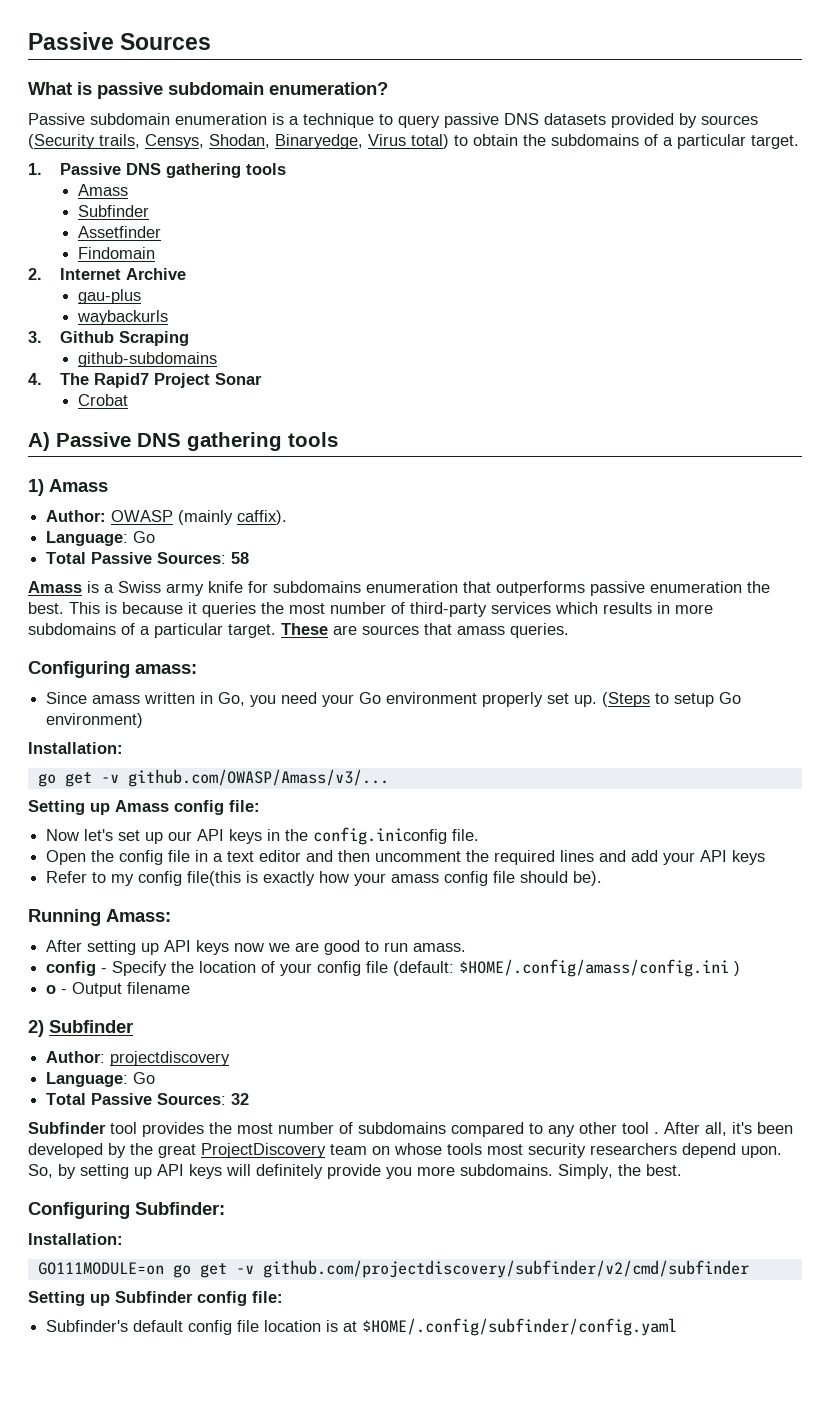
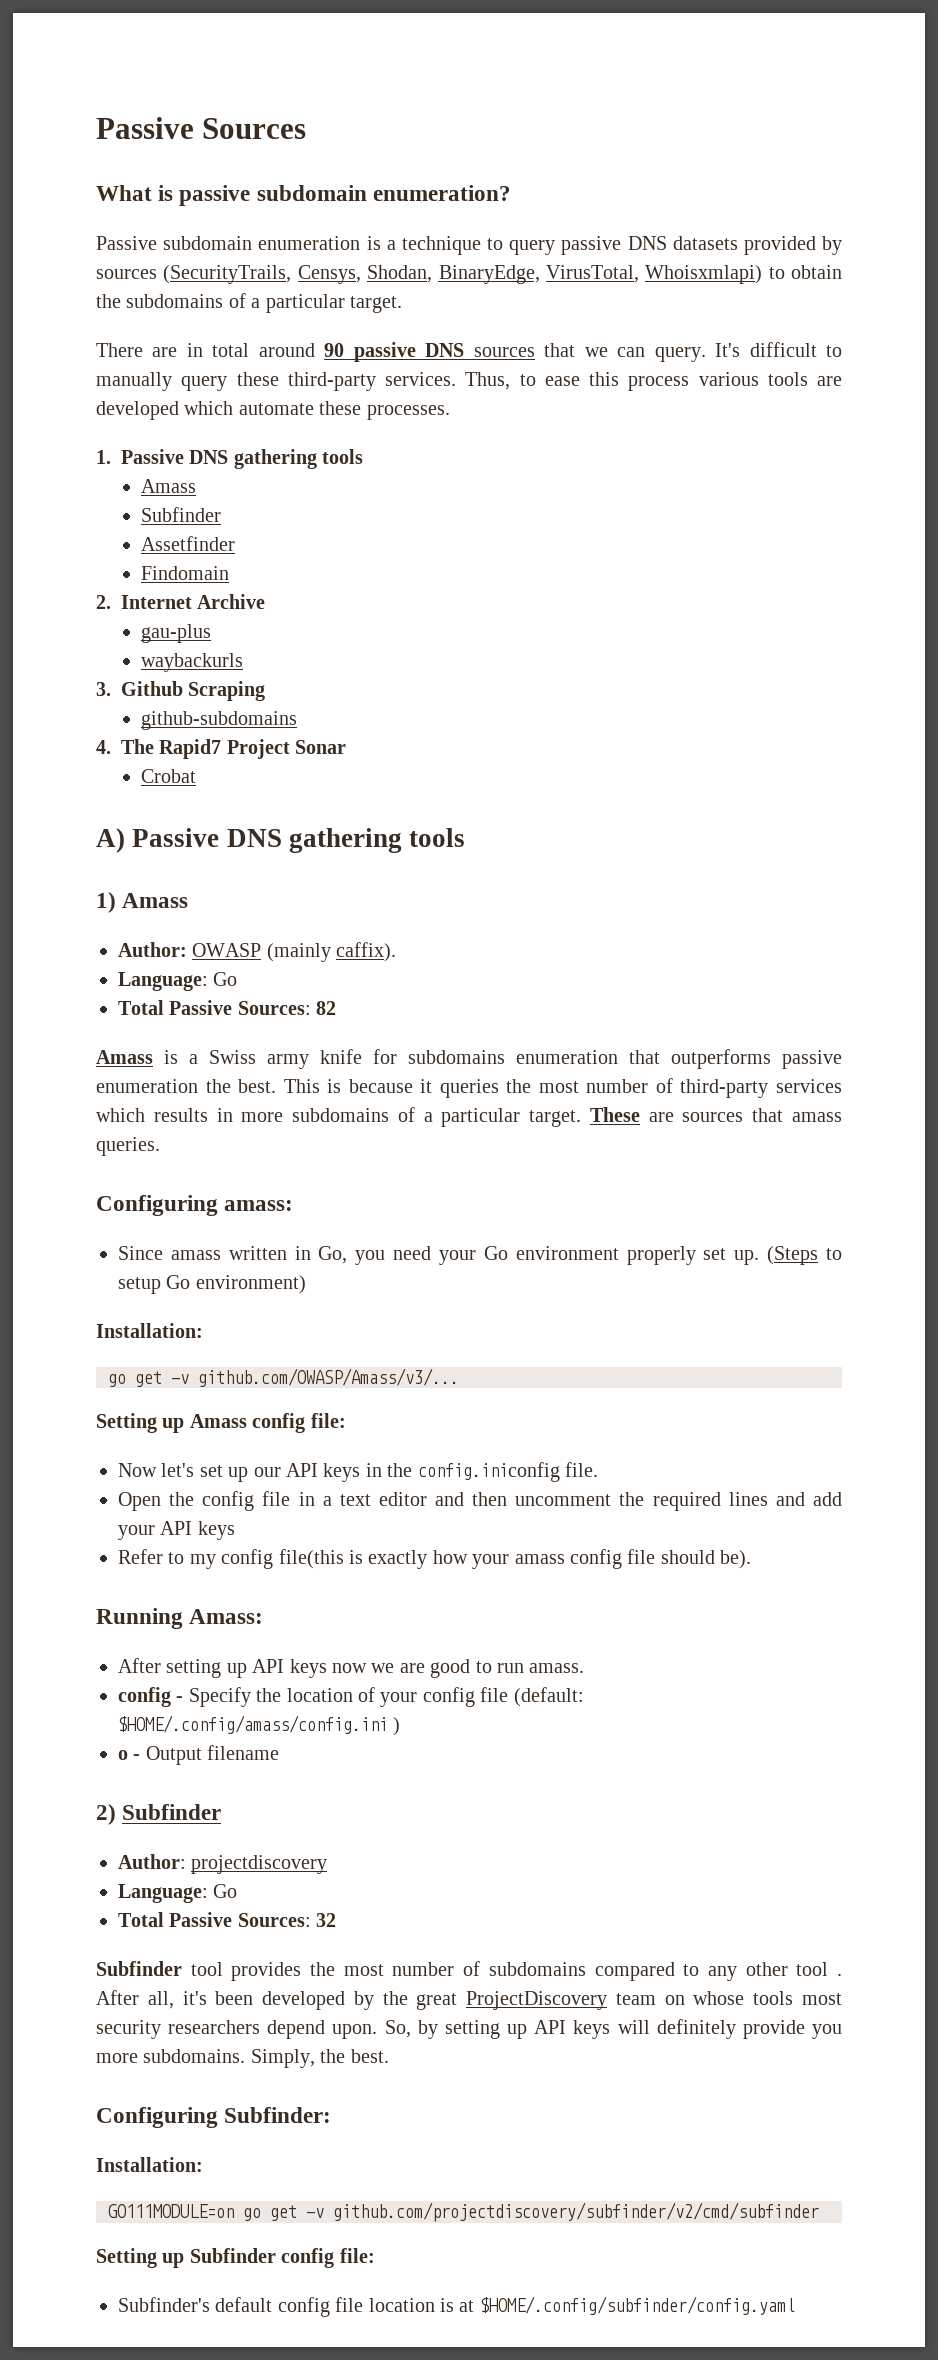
[28,134,449,149] (Security trails, Censys, Shodan, Binaryedge, Virus total) -> [163,265,763,284] (SecurityTrails, Censys, Shodan, BinaryEdge, VirusTotal, Whoisxmlapi)
(799, 142) none -> [96,342,842,362] [96,372,842,391] [96,401,450,420] // There are in total around 90 passive DNS sources that we can query. It's difficult to manually query these third-party services. Thus, to ease this process various tools are developed which automate these processes.
[231,552,250,564] 58 -> [316,1001,337,1015] 82

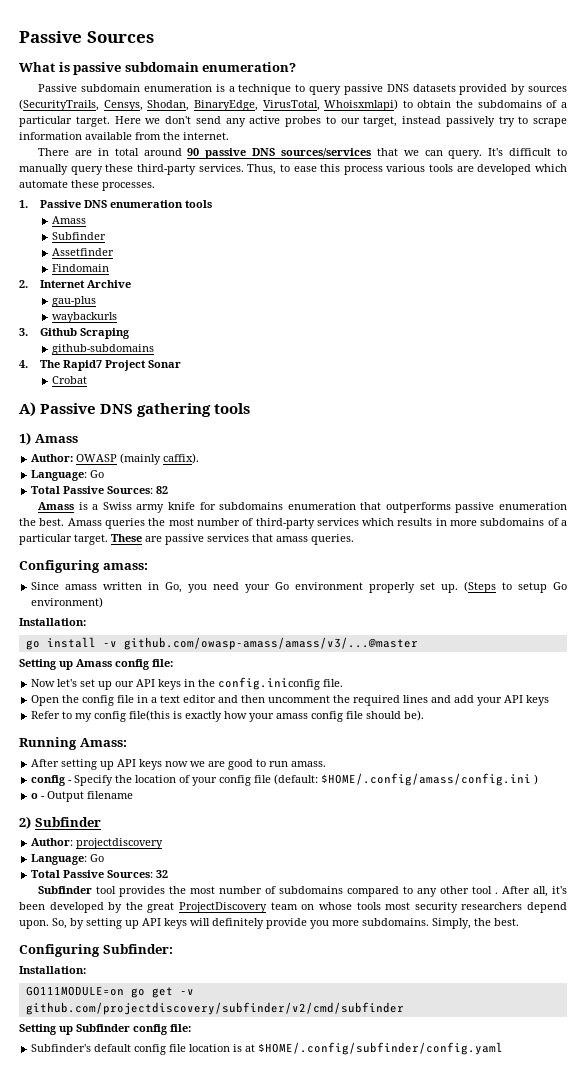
(402, 304) none -> [114,116,567,127] [19,132,229,140] Here we don't send any active probes to our target, instead passively try to scrape information available from the internet.
[473,347,535,357] sources -> [281,148,372,158] sources/services
[233,449,317,469] gathering -> [109,200,183,208] enumeration
[283,1079,433,1093] This is because it -> [67,518,102,526] Amass
[682,1112,744,1122] sources -> [165,534,249,545] passive services
[135,1368,459,1387] get -v github.com/OWASP/Amass/v3/... -> [46,637,418,650] install -v github.com/owasp-amass/amass/v3/...@master

